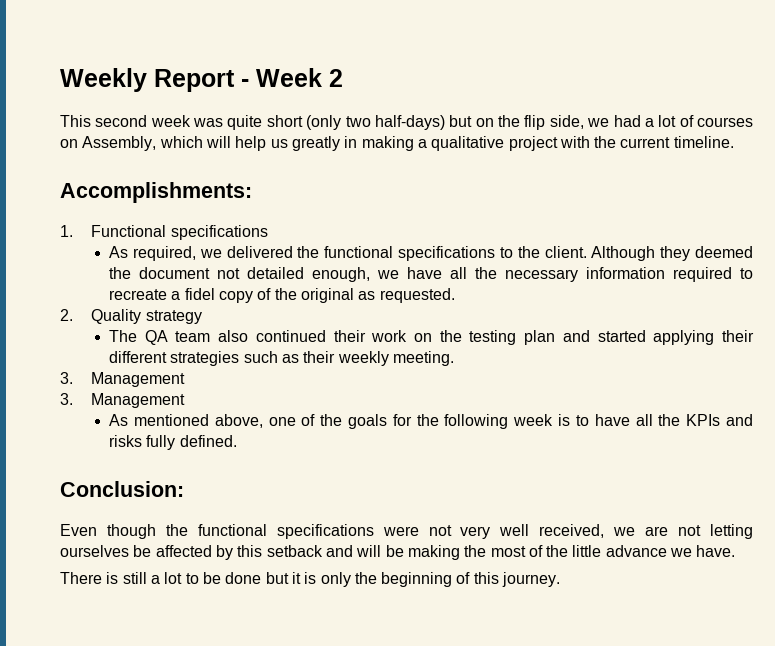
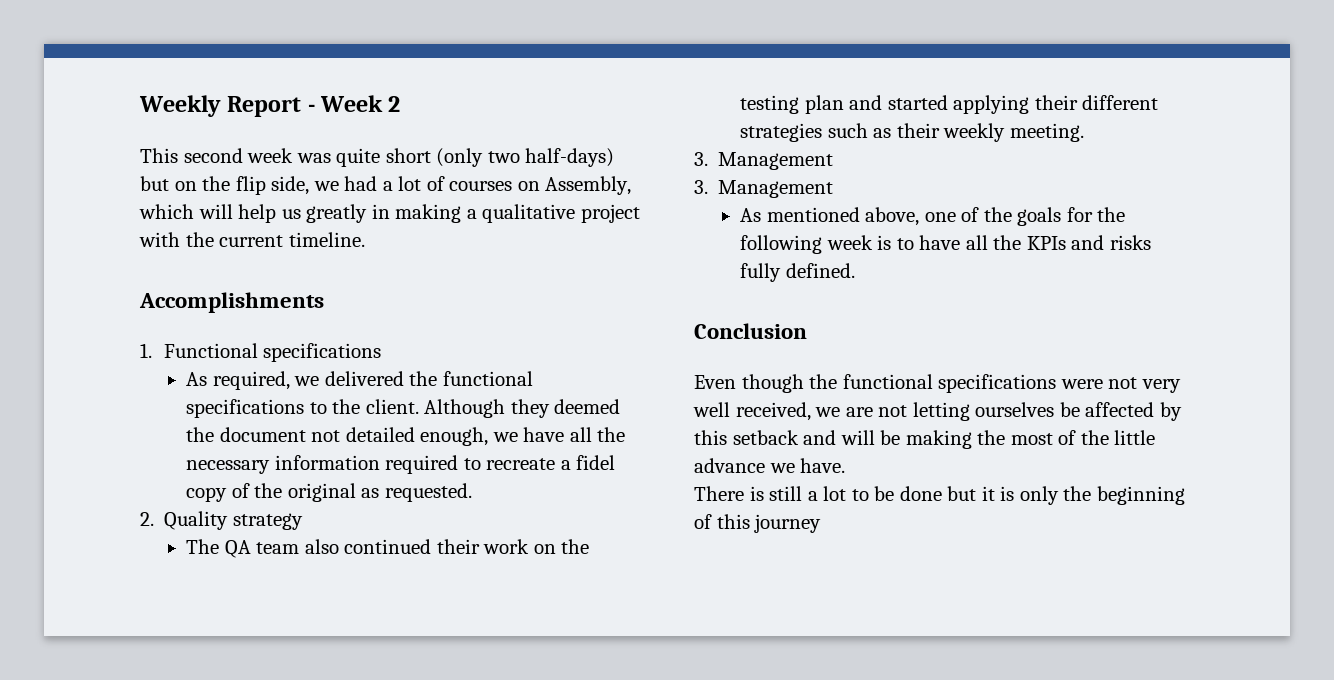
[60,182,252,203] Accomplishments: -> [139,292,324,313] Accomplishments
[60,481,184,497] Conclusion: -> [694,323,807,339] Conclusion
[502,572,561,587] journey. -> [754,514,822,533] journey

